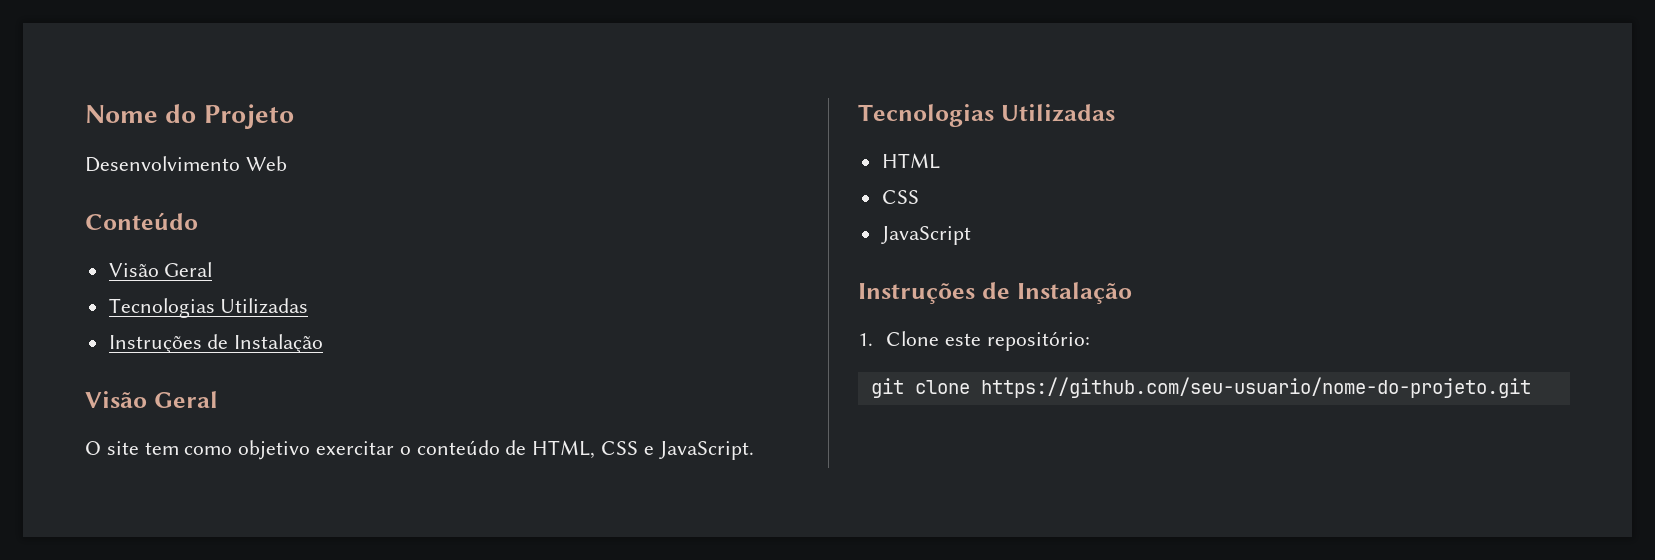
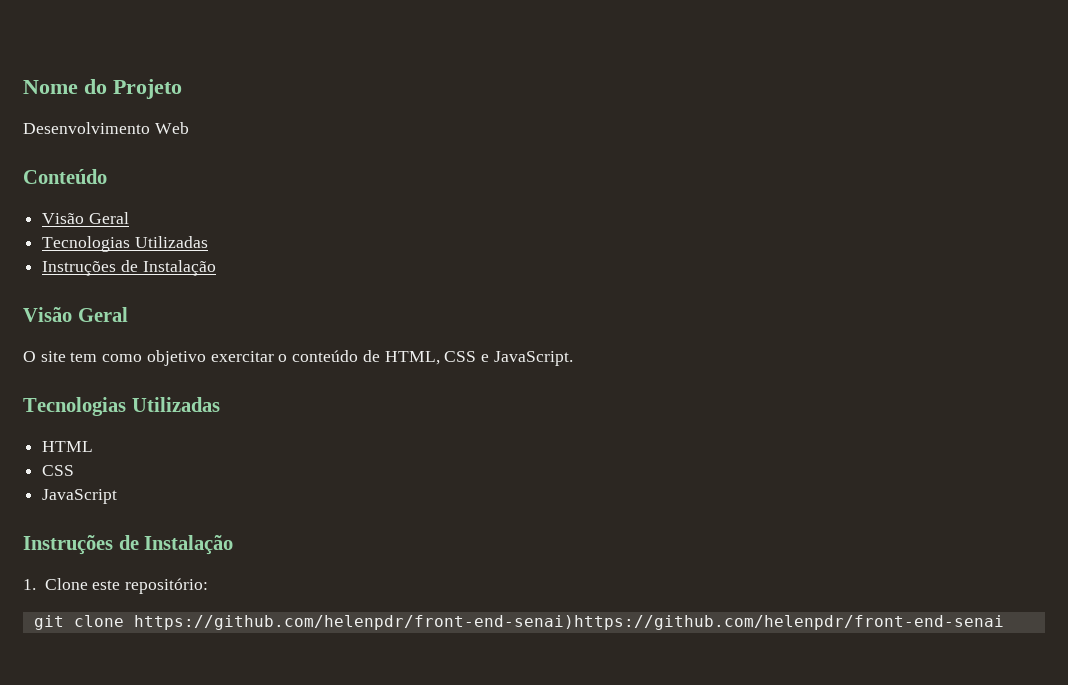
[980,377,1531,398] https://github.com/seu-usuario/nome-do-projeto.git -> [133,615,1004,630] https://github.com/helenpdr/front-end-senai)https://github.com/helenpdr/front-end-senai

